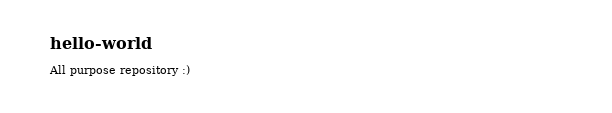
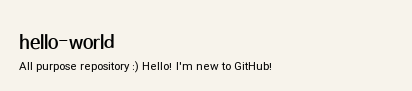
(190, 70) none -> [142,62,272,70] Hello! I'm new to GitHub!

